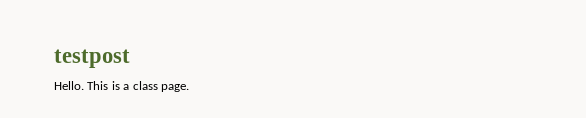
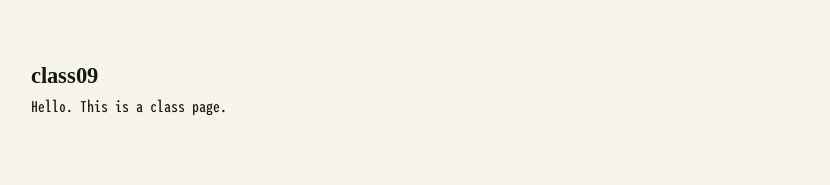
[54,49,130,68] testpost -> [31,67,98,83] class09

